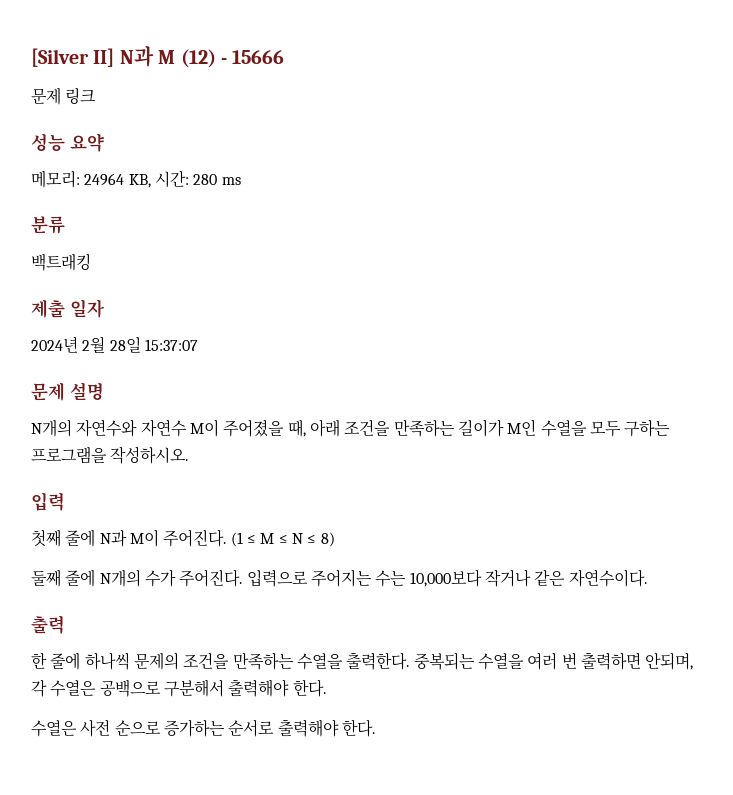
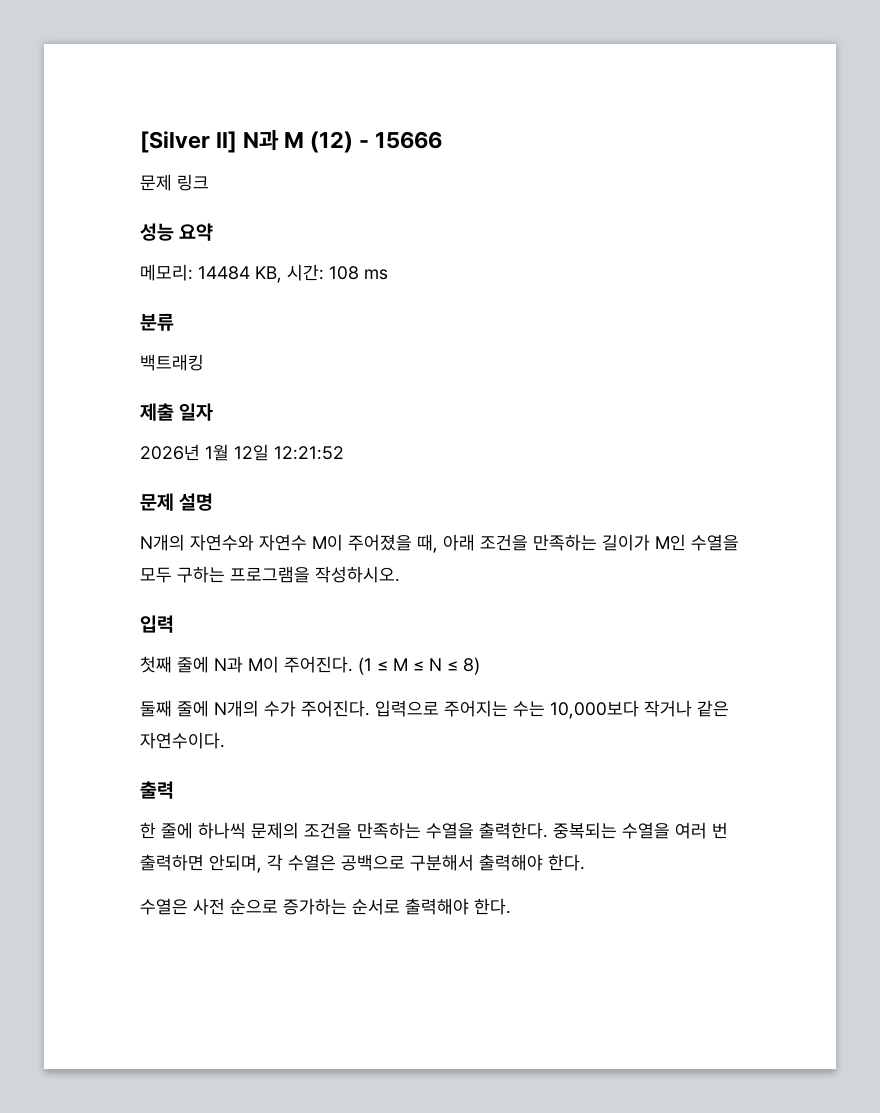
[84,173,125,186] 24964 -> [198,266,250,280] 14484
[193,174,218,185] 280 -> [329,266,359,280] 108
[31,336,198,353] 2024년 2월 28일 15:37:07 -> [140,444,344,461] 2026년 1월 12일 12:21:52

